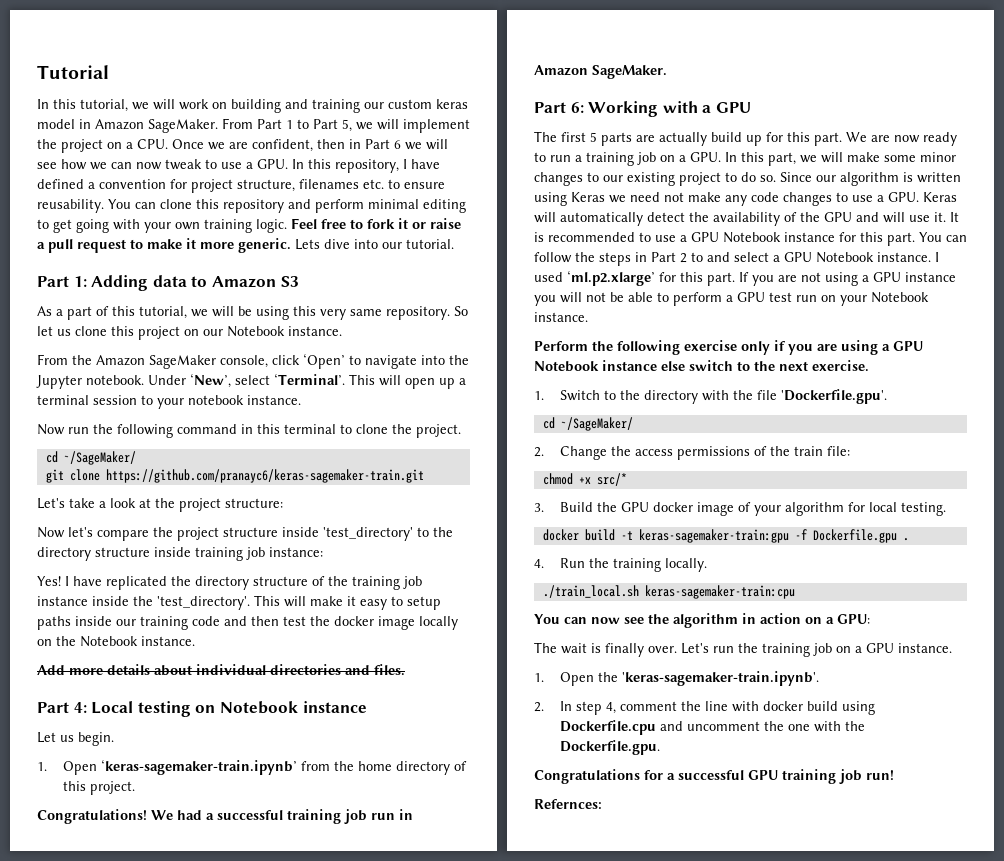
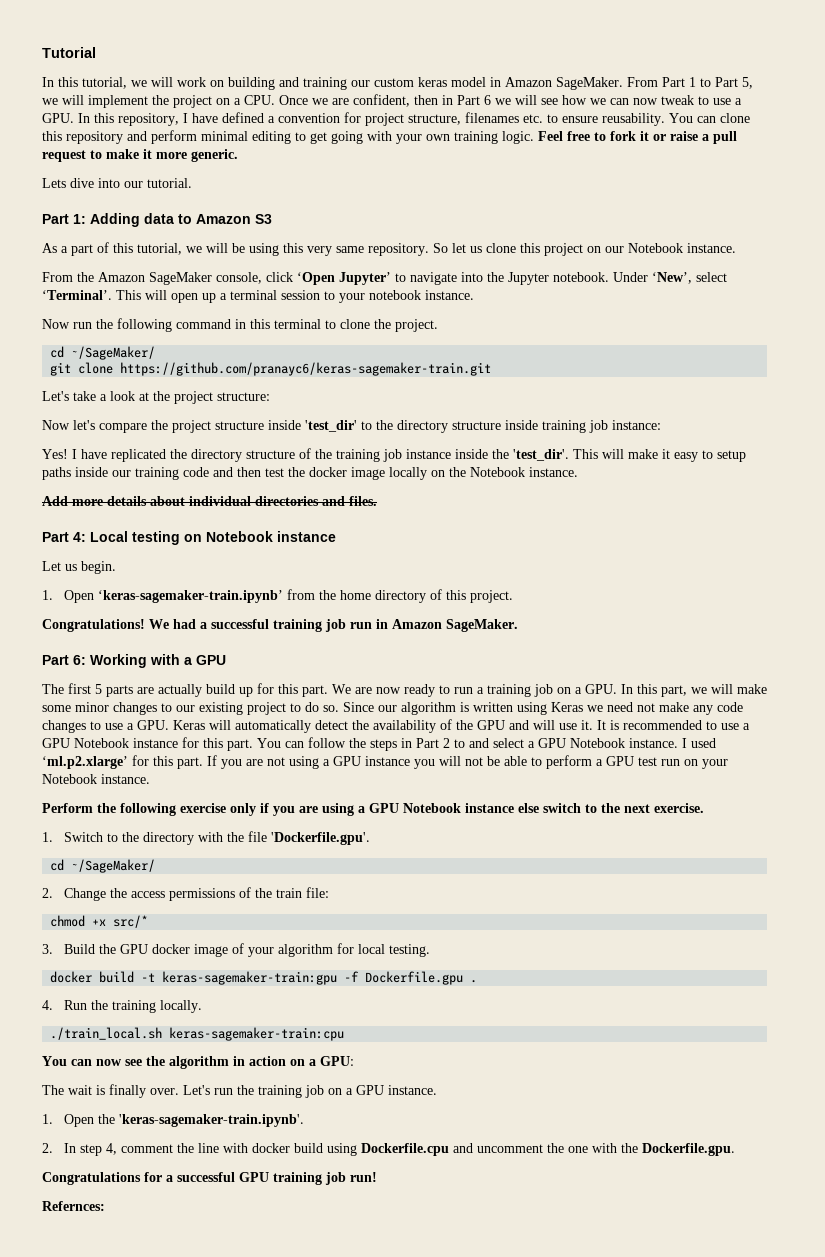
(291, 245) none -> (238, 155) //
[303,353,345,369] ‘Open’ -> [297,272,391,285] ‘Open Jupyter’
[323,527,413,541] 'test_directory' -> [305,420,357,432] 'test_dir'
[157,596,250,610] 'test_directory'. -> [513,449,569,461] 'test_dir'.

